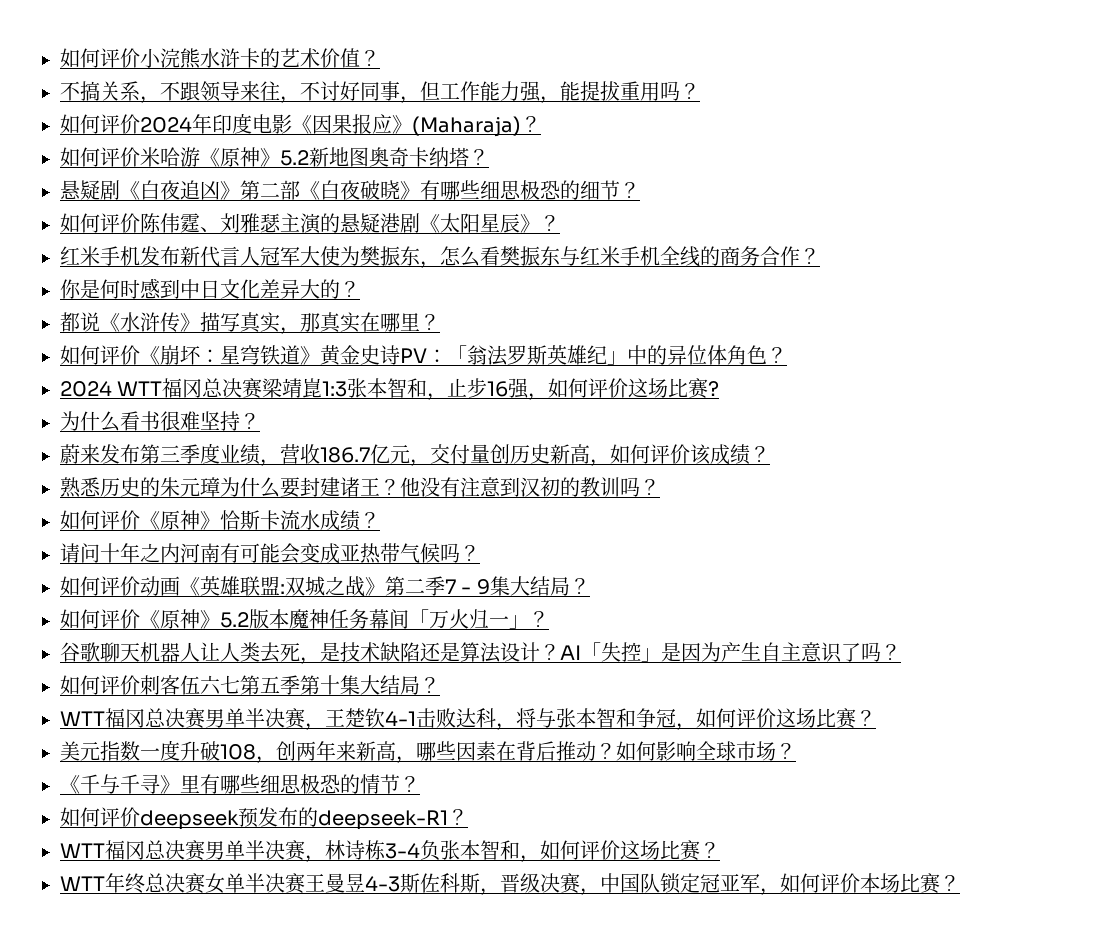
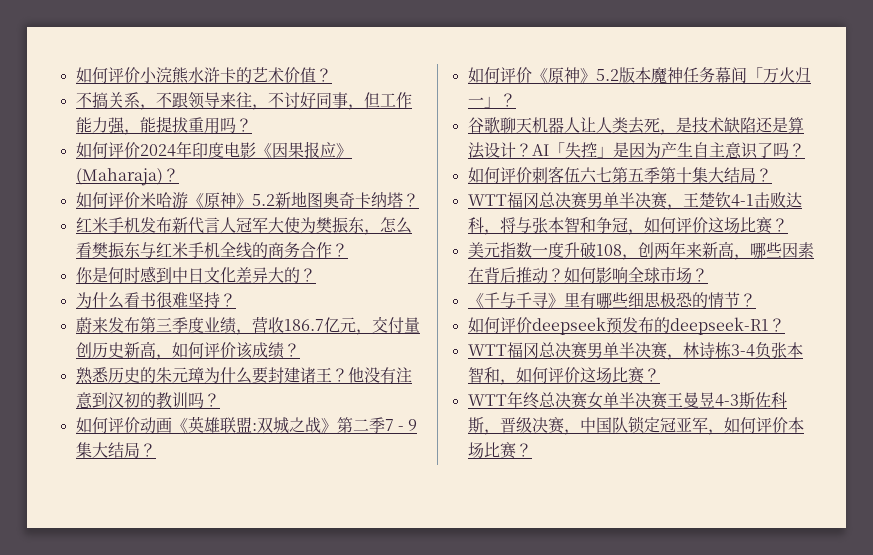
[60,180,640,200] [60,213,560,234] // 悬疑剧《白夜追凶》第二部《白夜破晓》有哪些细思极恐的细节？ // 如何评价陈伟霆、刘雅瑟主演的悬疑港剧《太阳星辰》？ -> (419, 200) none
[60,312,440,335] [60,345,787,366] [60,378,720,401] // 都说《水浒传》描写真实，那真实在哪里？ // 如何评价《崩坏：星穹铁道》黄金史诗PV：「翁法罗斯英雄纪」中的异位体角色？ // 2024 WTT福冈总决赛梁靖崑1:3张本智和，止步16强，如何评价这场比赛? -> (316, 275) none
[60,510,380,531] [60,543,480,564] // 如何评价《原神》恰斯卡流水成绩？ // 请问十年之内河南有可能会变成亚热带气候吗？ -> (220, 400) none

